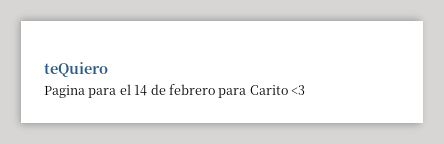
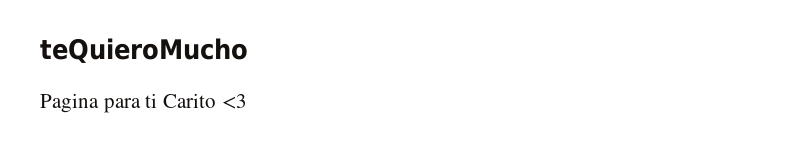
[44,62,108,77] teQuiero -> [40,38,248,63] teQuieroMucho
[119,84,247,98] el 14 de febrero para -> [145,93,158,108] ti

